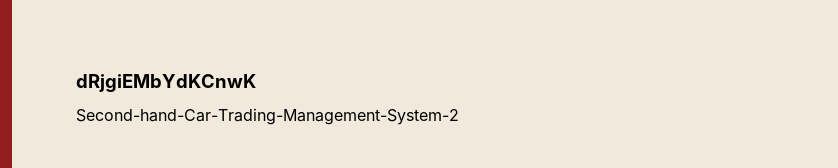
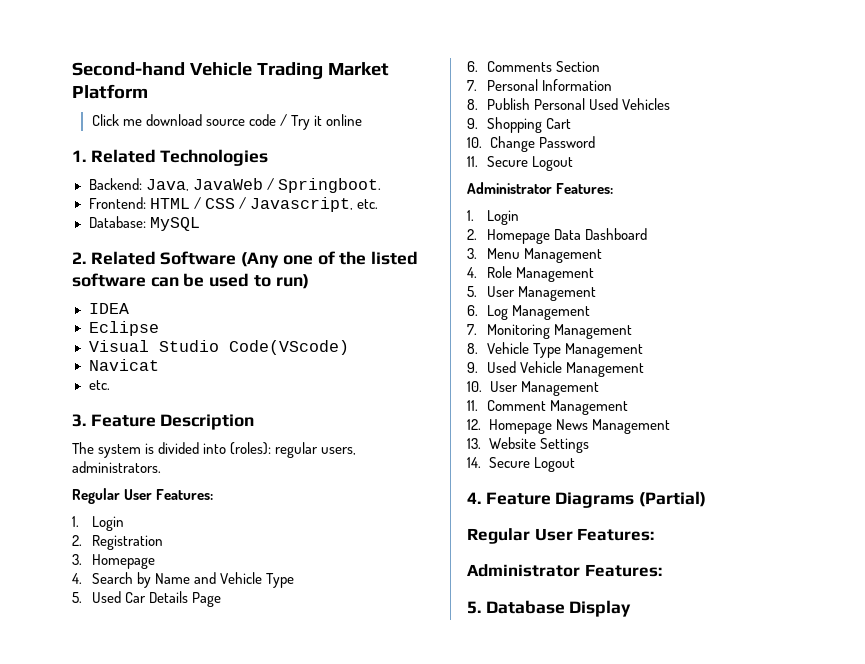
[76,74,256,92] [76,108,459,125] dRjgiEMbYdKCnwK // Second-hand-Car-Trading-Management-System-2 -> [72,62,389,80] [72,84,148,99] [91,114,363,130] [72,149,269,166] [88,178,381,193] [88,197,378,212] [88,216,200,231] [72,251,419,268] [72,273,309,289] [88,303,129,314] [88,321,159,336] [88,340,349,355] [88,359,159,371] [88,380,110,390] [72,414,255,430] [72,442,357,458] [72,461,161,473] [72,488,214,504] [72,516,124,531] [72,535,163,550] [72,554,155,569] [72,572,294,588] [72,591,221,607] [467,61,600,72] [467,79,612,91] [467,98,670,110] [467,117,571,133] [467,136,595,152] [467,156,573,171] [467,182,614,194] [467,210,519,225] [467,228,647,244] [467,248,602,263] [467,266,594,282] [467,286,596,301] [467,305,590,320] [467,324,632,339] [467,342,643,358] [467,361,644,377] [467,381,599,396] [467,400,628,415] [467,419,670,434] [467,437,589,453] [467,457,575,472] [467,491,707,508] [467,528,655,544] [467,564,662,577] [467,600,632,617] Second-hand Vehicle Trading Market Platform // Click me download source code / Try it online // 1. Related Technologies // Backend: Java, JavaWeb / Springboot. // Frontend: HTML / CSS / Javascript, etc. // Database: MySQL // 2. Related Software (Any one of the listed software can be used to run) // IDEA // Eclipse // Visual Studio Code(VScode) // Navicat // etc. // 3. Feature Description // The system is divided into (roles): regular users, administrators. // Regular User Features: // 1. Login // 2. Registration // 3. Homepage // 4. Search by Name and Vehicle Type // 5. Used Car Details Page // 6. Comments Section // 7. Personal Information // 8. Publish Personal Used Vehicles // 9. Shopping Cart // 10. Change Password // 11. Secure Logout // Administrator Features: // 1. Login // 2. Homepage Data Dashboard // 3. Menu Management // 4. Role Management // 5. User Management // 6. Log Management // 7. Monitoring Management // 8. Vehicle Type Management // 9. Used Vehicle Management // 10. User Management // 11. Comment Management // 12. Homepage News Management // 13. Website Settings // 14. Secure Logout // 4. Feature Diagrams (Partial) // Regular User Features: // Administrator Features: // 5. Database Display

